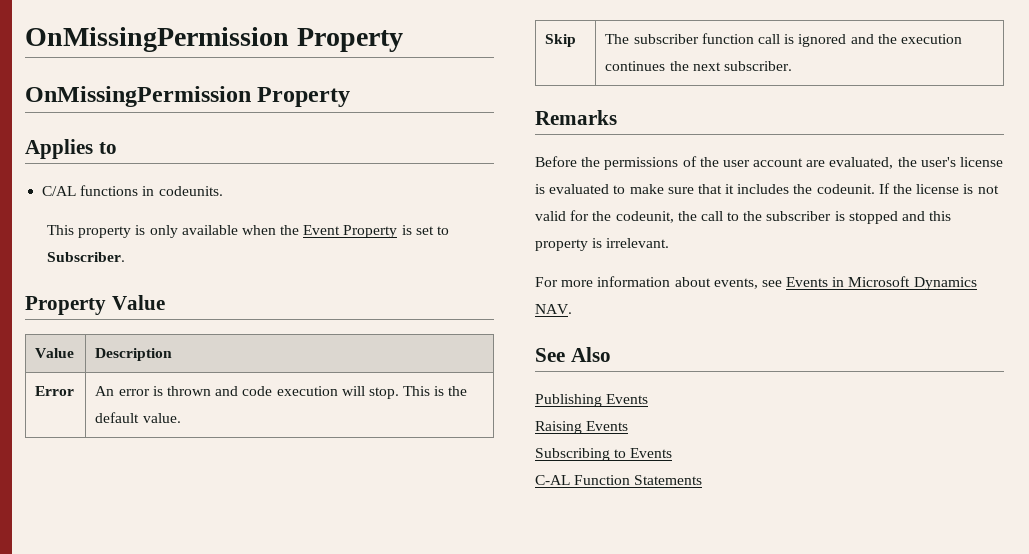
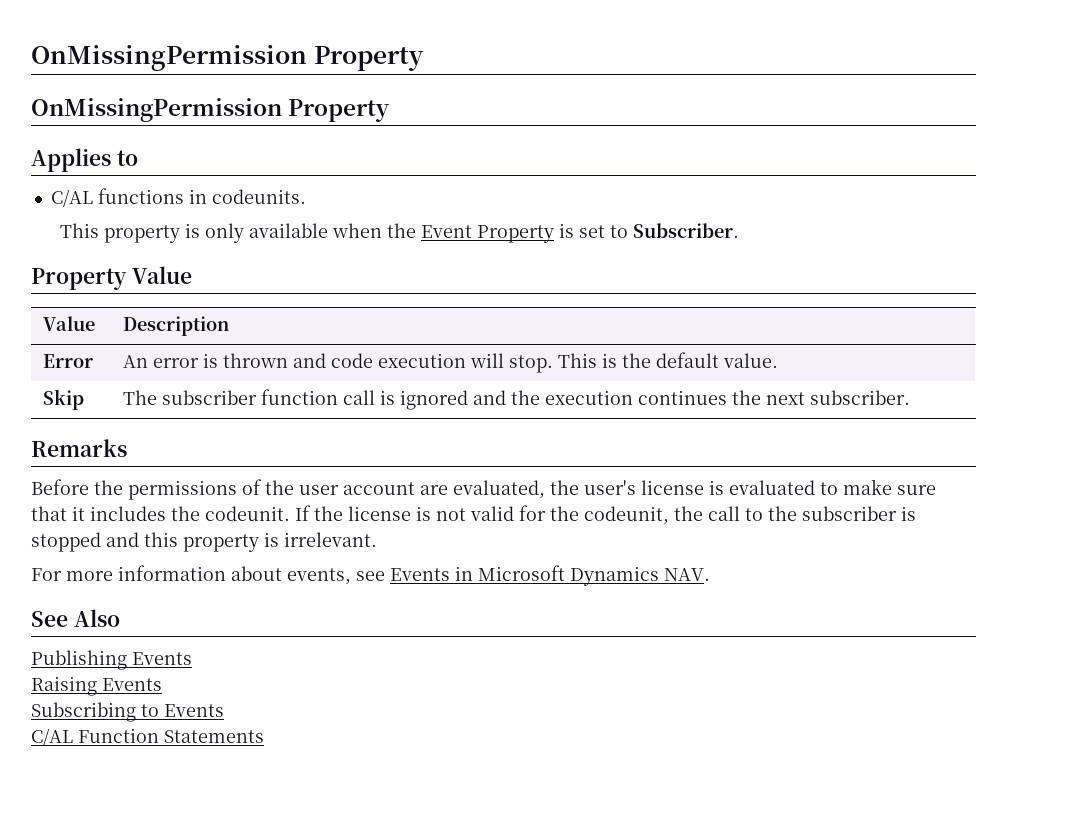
[535,475,570,485] C-AL -> [31,728,73,746] C/AL

